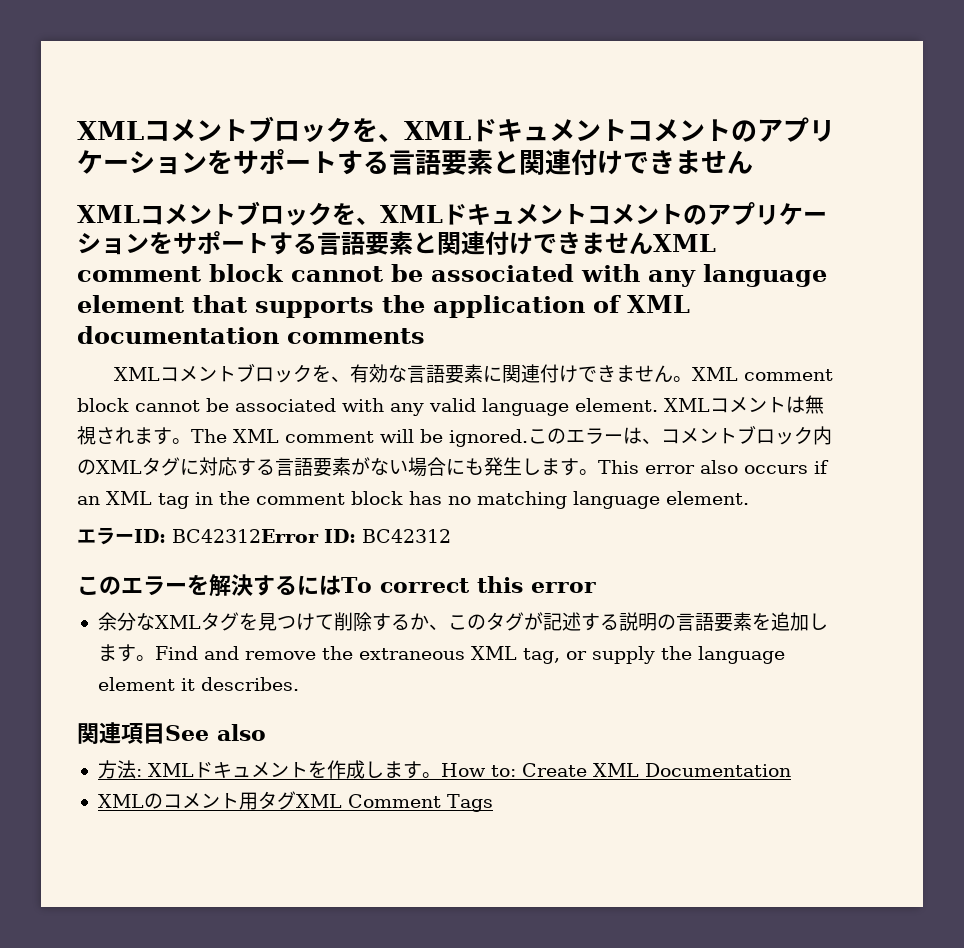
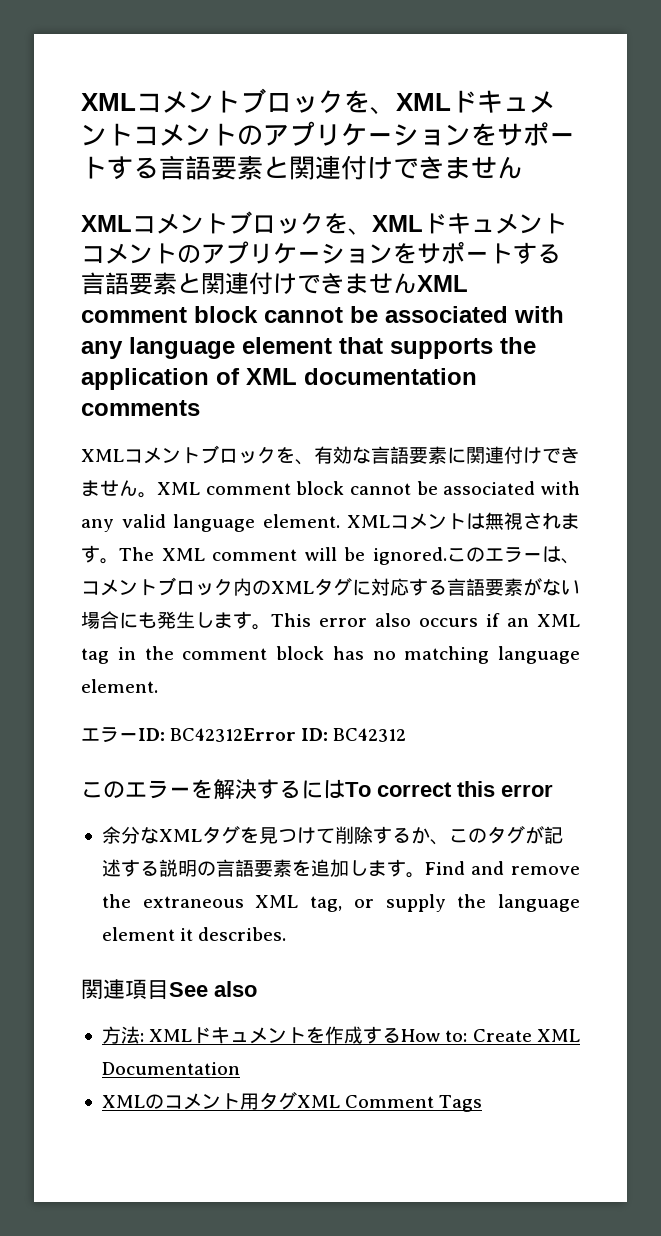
[364,761,441,779] します。 -> [363,1026,402,1044] する

